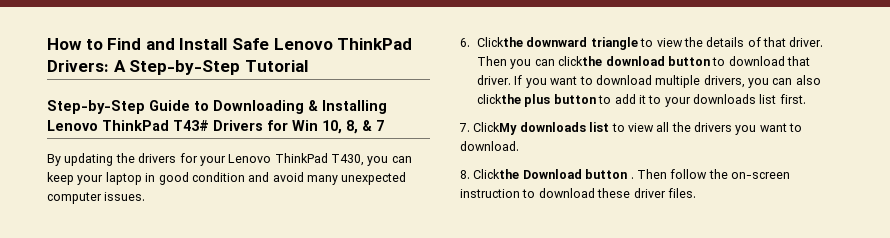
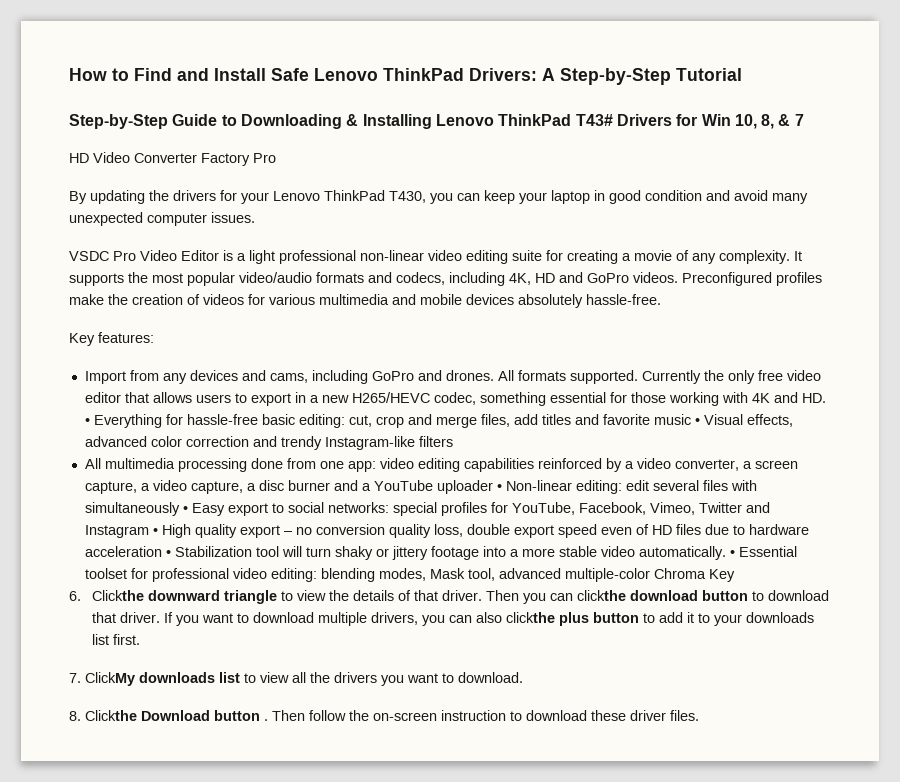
(384, 125) none -> [69,152,276,166] // HD Video Converter Factory Pro
(146, 196) none -> [69,250,802,264] [69,272,822,286] [69,294,661,308] [69,332,154,346] [84,370,821,384] [84,392,826,406] [84,414,793,428] [84,436,453,450] [84,458,798,472] [84,480,757,494] [84,502,770,516] [84,524,809,538] [84,546,797,560] [84,568,735,582] // VSDC Pro Video Editor is a light professional non-linear video editing suite for creating a movie of any complexity. It supports the most popular video/audio formats and codecs, including 4K, HD and GoPro videos. Preconfigured profiles make the creation of videos for various multimedia and mobile devices absolutely hassle-free. // Key features: // Import from any devices and cams, including GoPro and drones. All formats supported. Сurrently the only free video editor that allows users to export in a new H265/HEVC codec, something essential for those working with 4K and HD. • Everything for hassle-free basic editing: cut, crop and merge files, add titles and favorite music • Visual effects, advanced color correction and trendy Instagram-like filters // All multimedia processing done from one app: video editing capabilities reinforced by a video converter, a screen capture, a video capture, a disc burner and a YouTube uploader • Non-linear editing: edit several files with simultaneously • Easy export to social networks: special profiles for YouTube, Facebook, Vimeo, Twitter and Instagram • High quality export – no conversion quality loss, double export speed even of HD files due to hardware acceleration • Stabilization tool will turn shaky or jittery footage into a more stable video automatically. • Essential toolset for professional video editing: blending modes, Mask tool, advanced multiple-color Chroma Key

